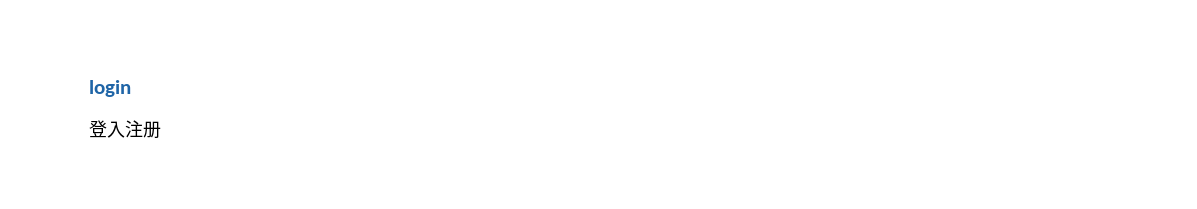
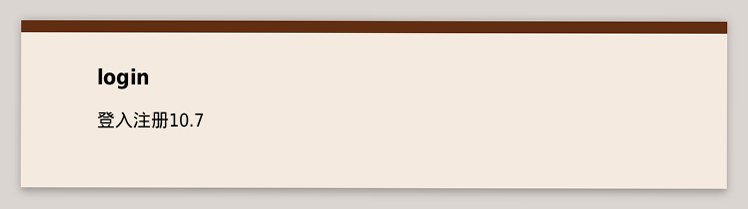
(161, 129) none -> [168,112,204,128] 10.7

